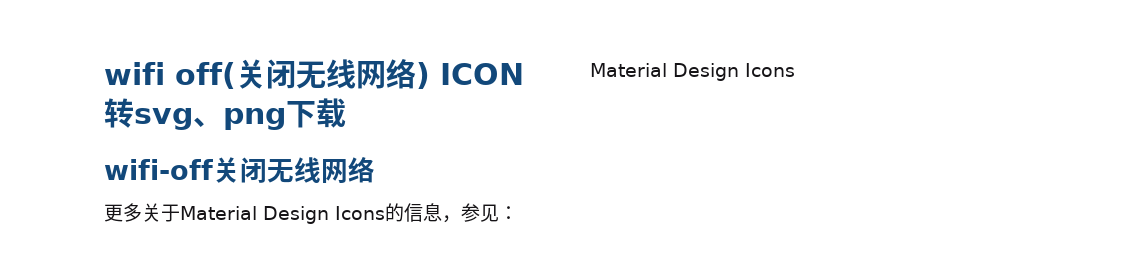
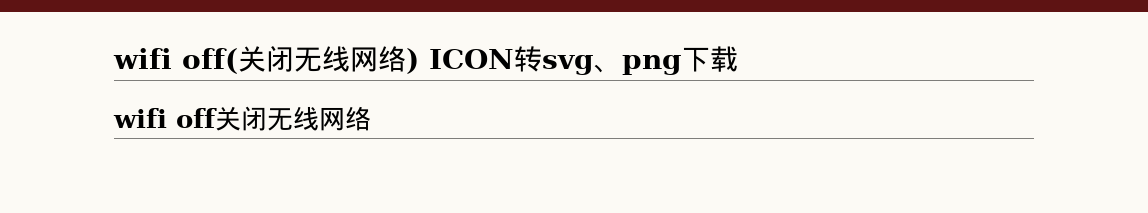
[104,157,375,184] [104,203,518,224] [590,63,795,81] wifi-off关闭无线网络 // 更多关于Material Design Icons的信息，参见：Material Design Icons -> [113,106,371,131] wifi off关闭无线网络

